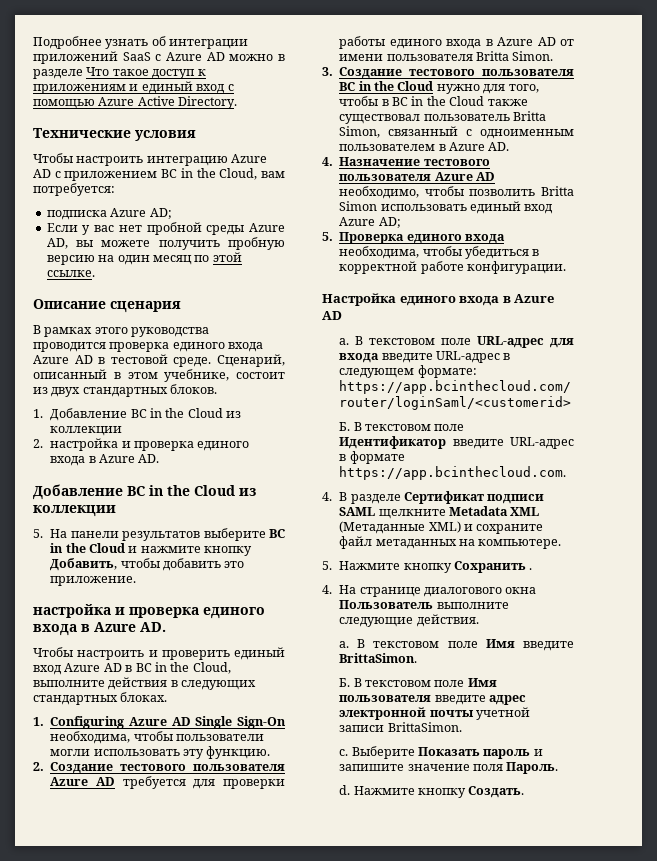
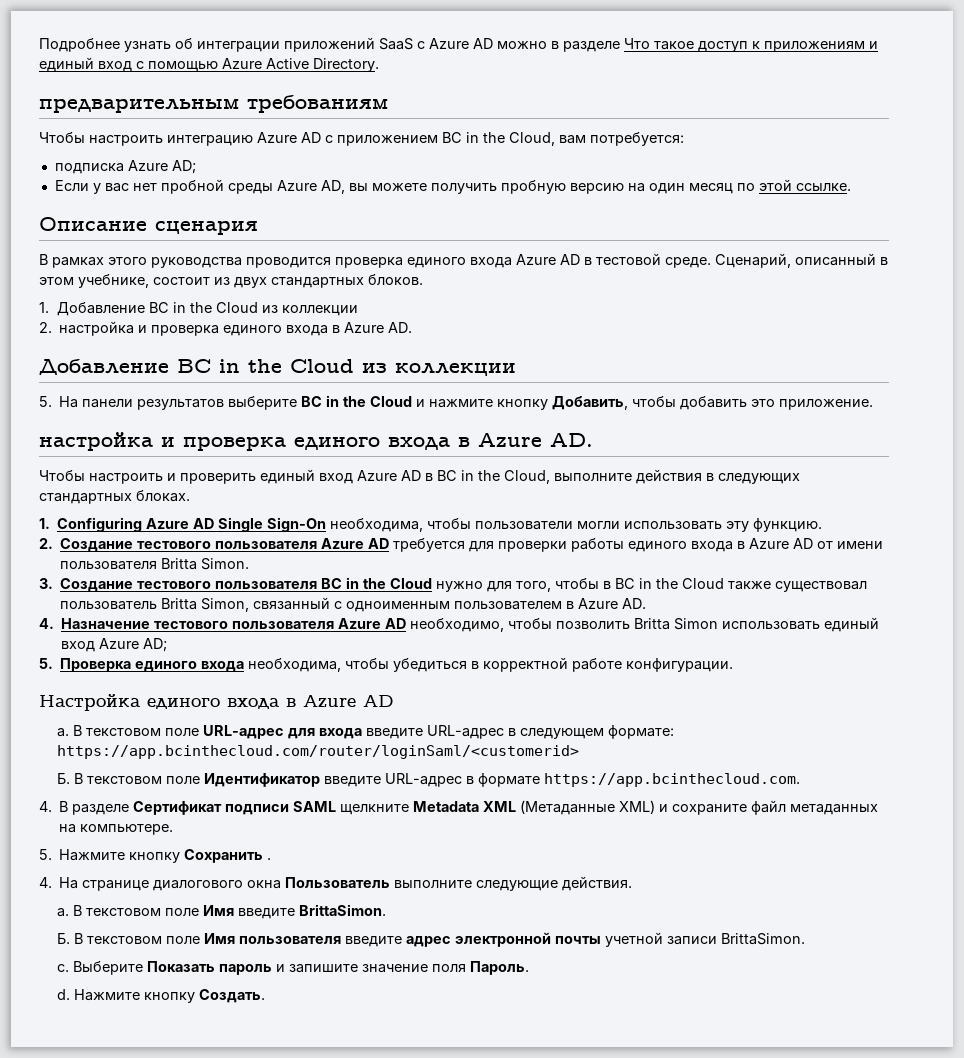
[33,128,196,141] Технические условия -> [39,95,388,113] предварительным требованиям

